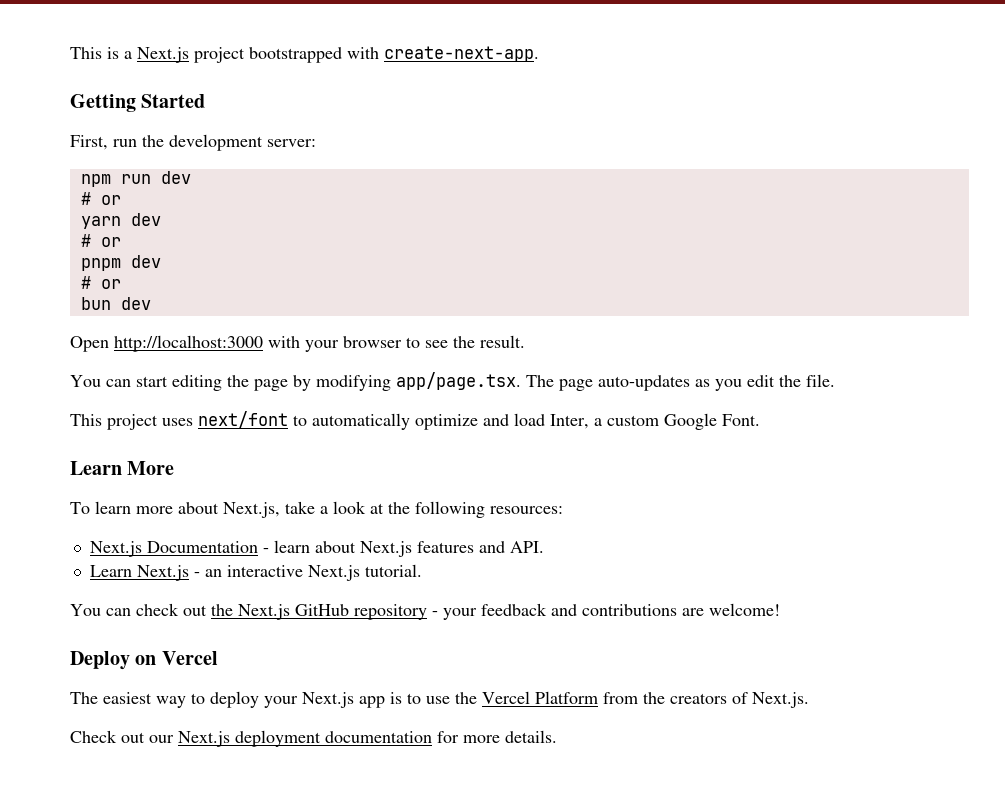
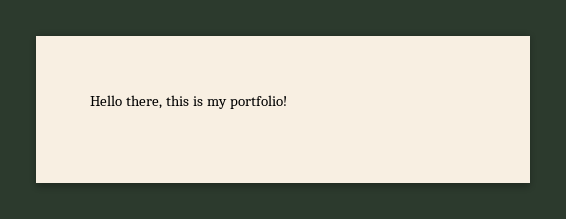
[70,46,539,63] [70,94,206,112] [70,134,316,151] [80,171,191,187] [80,192,121,205] [80,213,161,229] [80,234,121,247] [80,255,161,271] [80,276,121,289] [80,297,151,310] [70,335,525,352] [70,372,835,391] [70,411,760,430] [70,461,175,475] [70,501,563,518] [89,540,544,557] [89,564,422,581] [70,603,780,620] [70,651,218,670] [70,691,809,708] [70,730,557,747] This is a Next.js project bootstrapped with create-next-app. // Getting Started // First, run the development server: // npm run dev // # or // yarn dev // # or // pnpm dev // # or // bun dev // Open http://localhost:3000 with your browser to see the result. // You can start editing the page by modifying app/page.tsx. The page auto-updates as you edit the file. // This project uses next/font to automatically optimize and load Inter, a custom Google Font. // Learn More // To learn more about Next.js, take a look at the following resources: // Next.js Documentation - learn about Next.js features and API. // Learn Next.js - an interactive Next.js tutorial. // You can check out the Next.js GitHub repository - your feedback and contributions are welcome! // Deploy on Vercel // The easiest way to deploy your Next.js app is to use the Vercel Platform from the creators of Next.js. // Check out our Next.js deployment documentation for more details. -> [90,95,287,109] Hello there, this is my portfolio!

